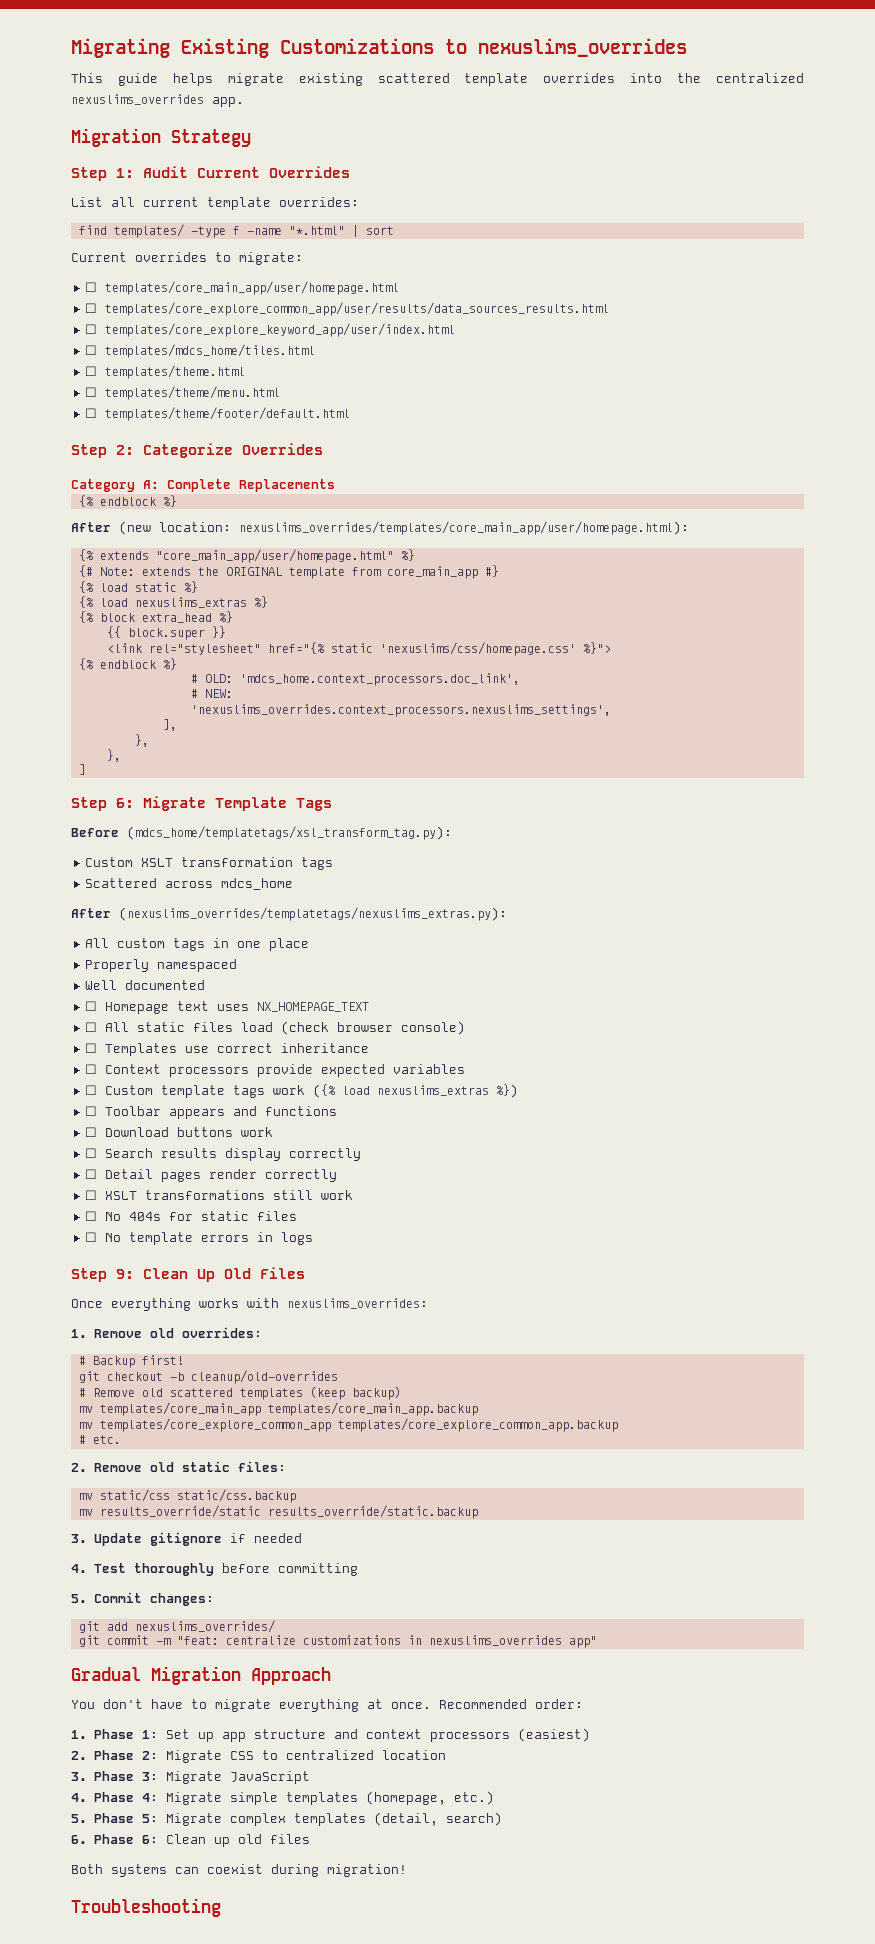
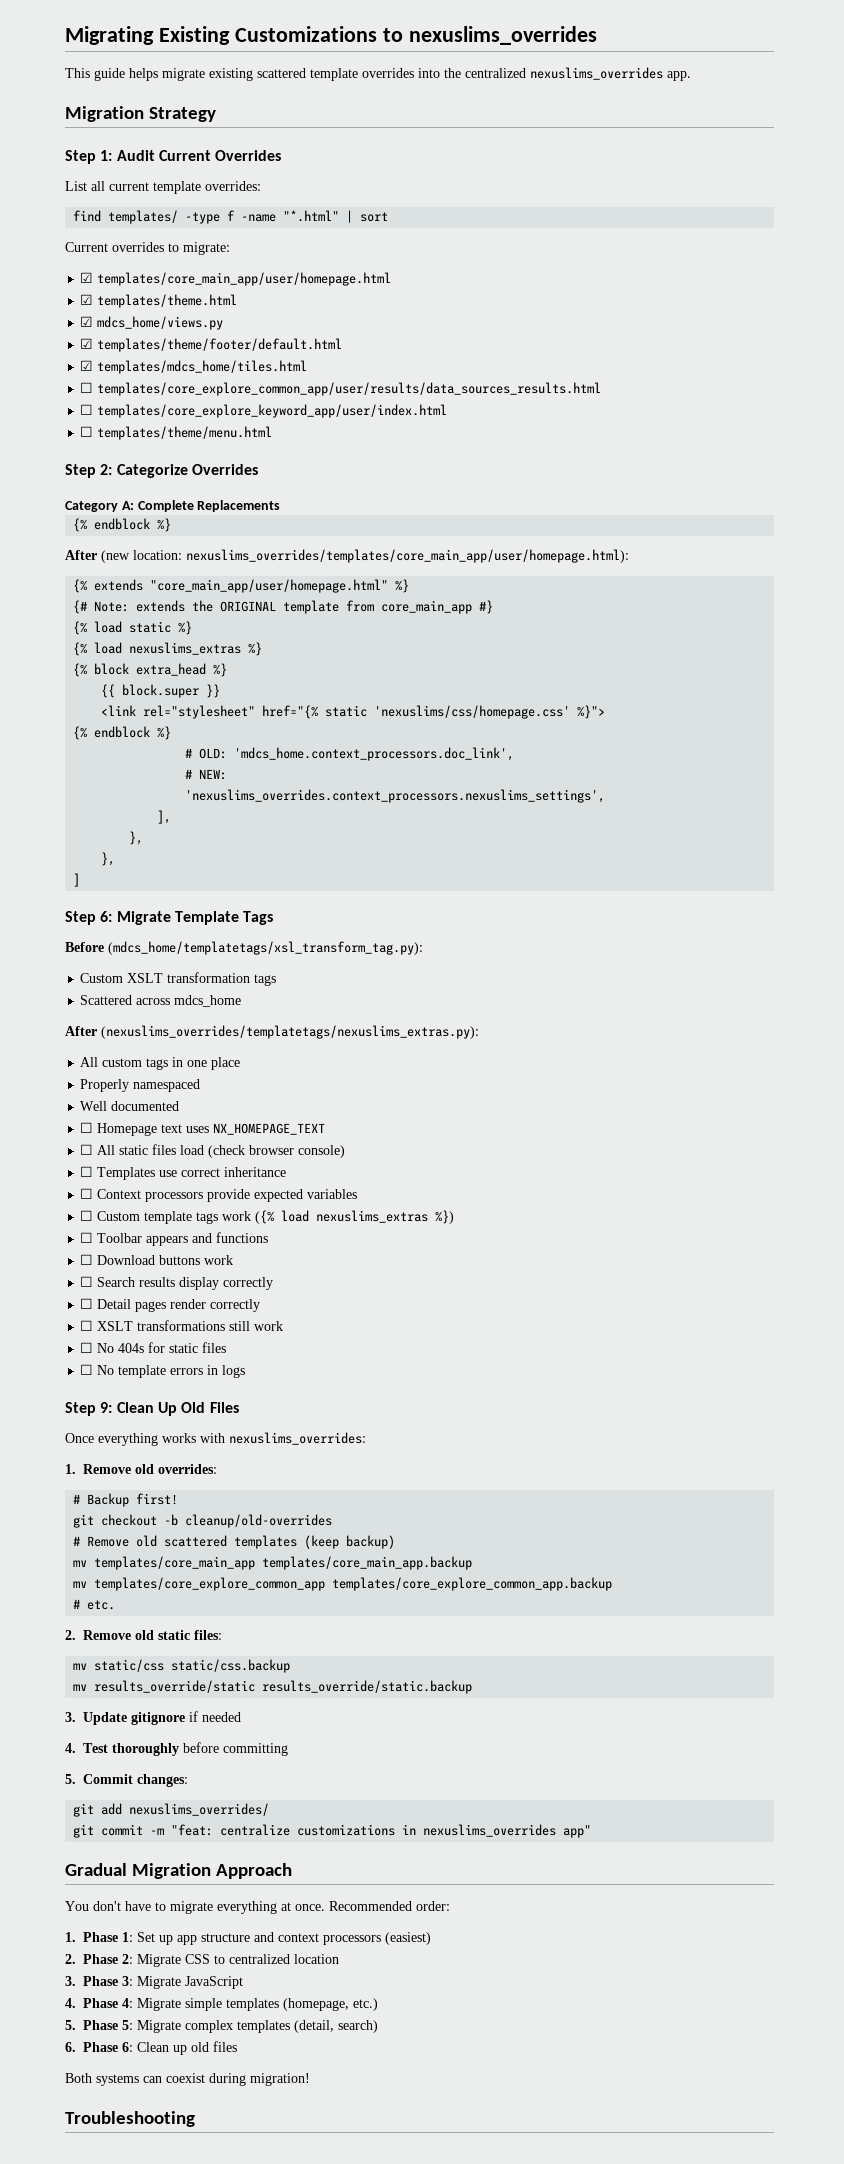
[85,282,98,292] ☐ -> [80,272,94,283] ☑
(400, 288) none -> [80,294,238,308] [80,316,224,330] [80,338,343,352] [80,360,308,374] // ☑ templates/theme.html // ☑ mdcs_home/views.py // ☑ templates/theme/footer/default.html // ☑ templates/mdcs_home/tiles.html
[85,344,316,358] [85,365,246,379] // ☐ templates/mdcs_home/tiles.html // ☐ templates/theme.html -> (448, 411) none
[85,407,351,421] // ☐ templates/theme/footer/default.html -> (273, 433) none

